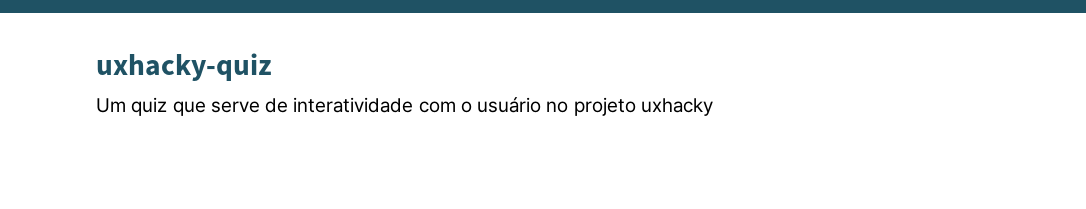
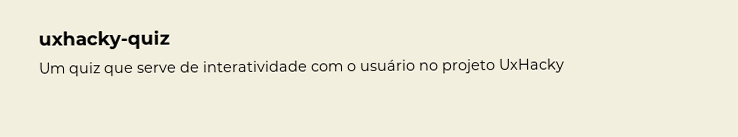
[640,98,713,116] uxhacky -> [498,58,565,73] UxHacky

